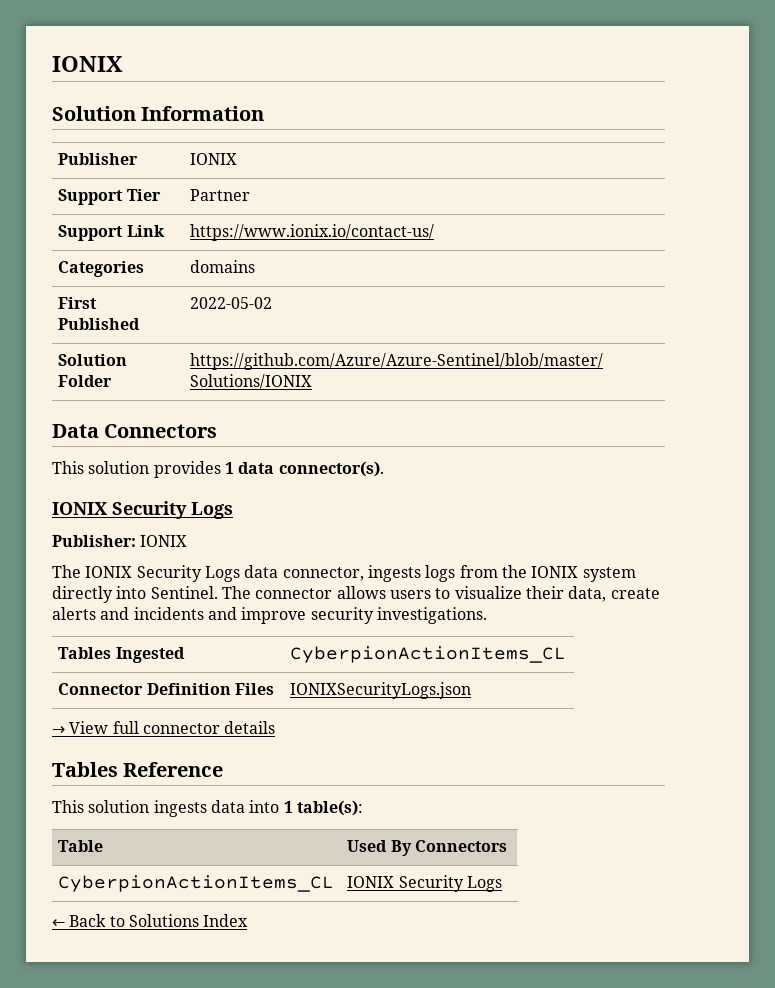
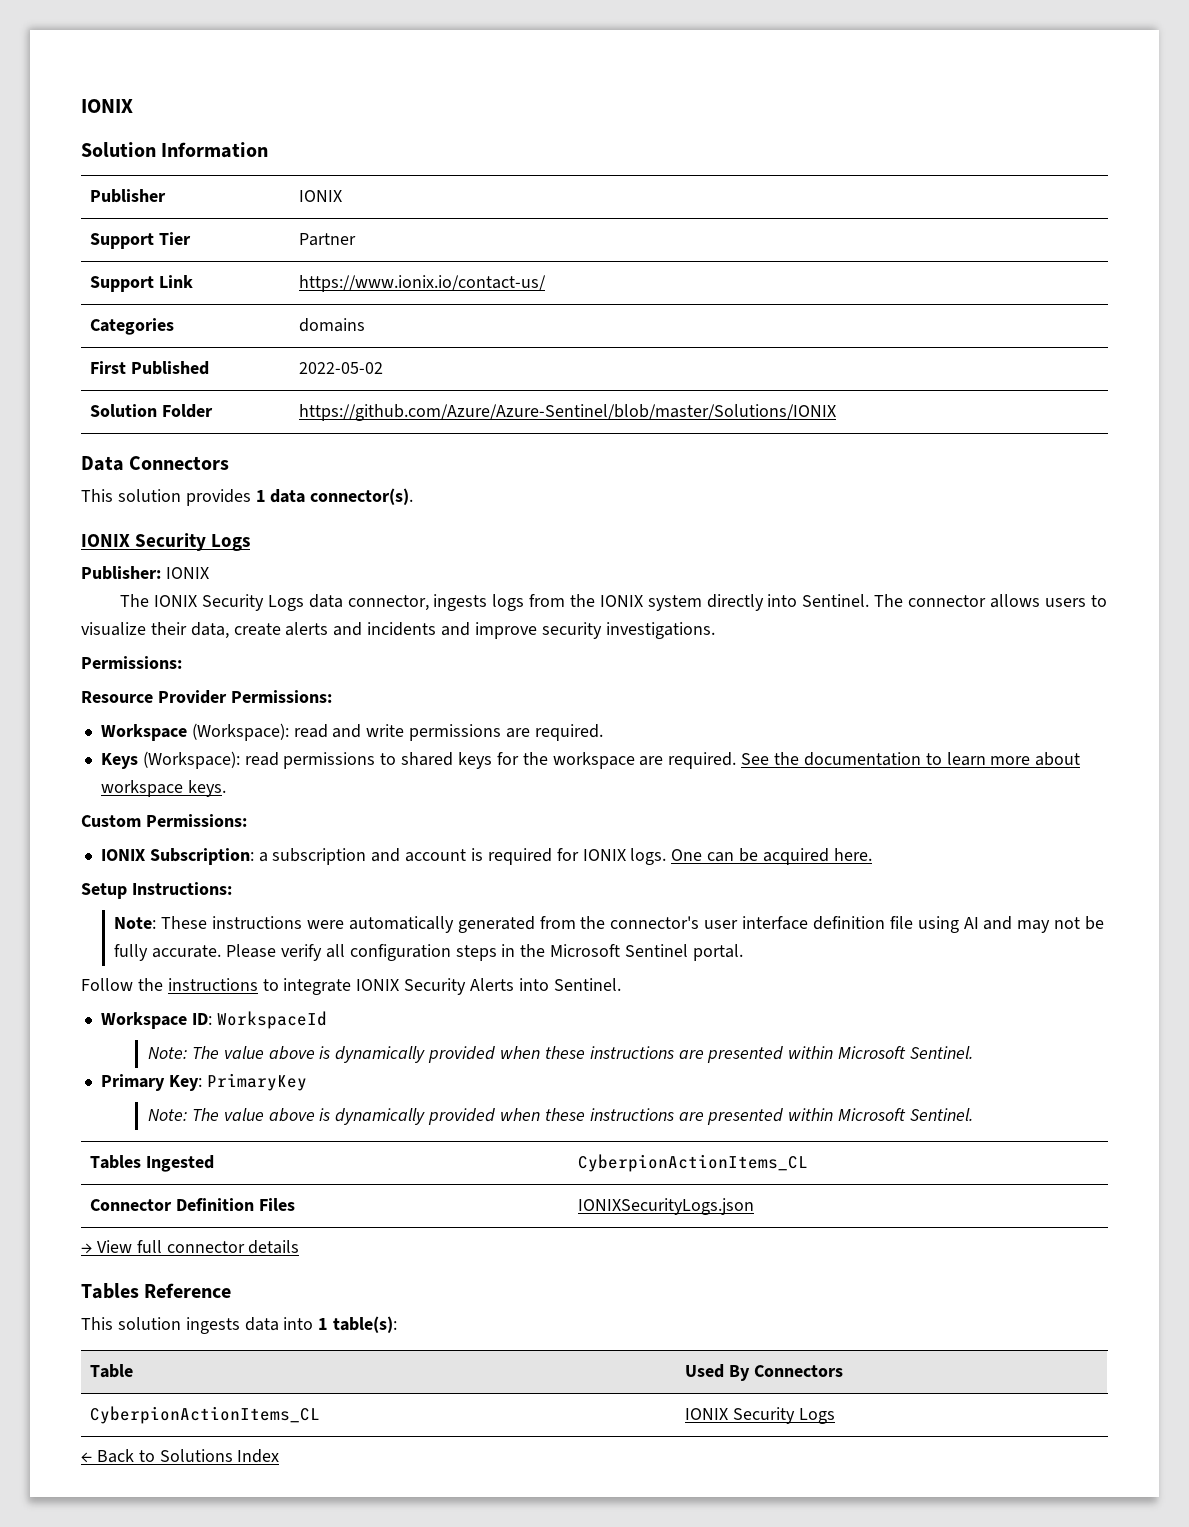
(487, 615) none -> [81,656,182,669] [81,690,332,704] [100,723,603,741] [100,751,1081,769] [100,780,226,797] [81,814,247,827] [100,848,872,865] [81,882,232,899] [114,916,1104,933] [114,944,743,961] [81,978,621,995] [100,1011,327,1029] [147,1046,973,1063] [100,1073,307,1091] [147,1108,973,1125] // Permissions: // Resource Provider Permissions: // Workspace (Workspace): read and write permissions are required. // Keys (Workspace): read permissions to shared keys for the workspace are required. See the documentation to learn more about workspace keys. // Custom Permissions: // IONIX Subscription: a subscription and account is required for IONIX logs. One can be acquired here. // Setup Instructions: // Note: These instructions were automatically generated from the connector's user interface definition file using AI and may not be fully accurate. Please verify all configuration steps in the Microsoft Sentinel portal. // Follow the instructions to integrate IONIX Security Alerts into Sentinel. // Workspace ID: WorkspaceId // Note: The value above is dynamically provided when these instructions are presented within Microsoft Sentinel. // Primary Key: PrimaryKey // Note: The value above is dynamically provided when these instructions are presented within Microsoft Sentinel.

